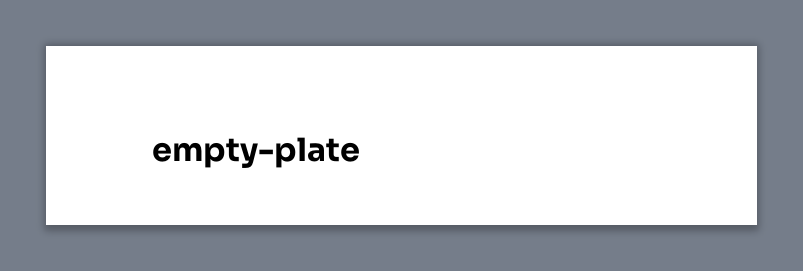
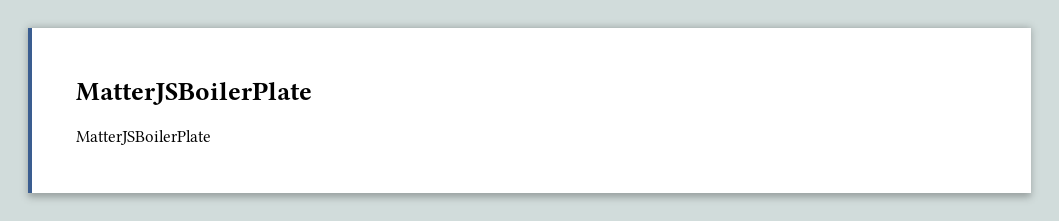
[152,137,360,168] empty-plate -> [76,82,312,105] [76,130,211,145] MatterJSBoilerPlate // MatterJSBoilerPlate

